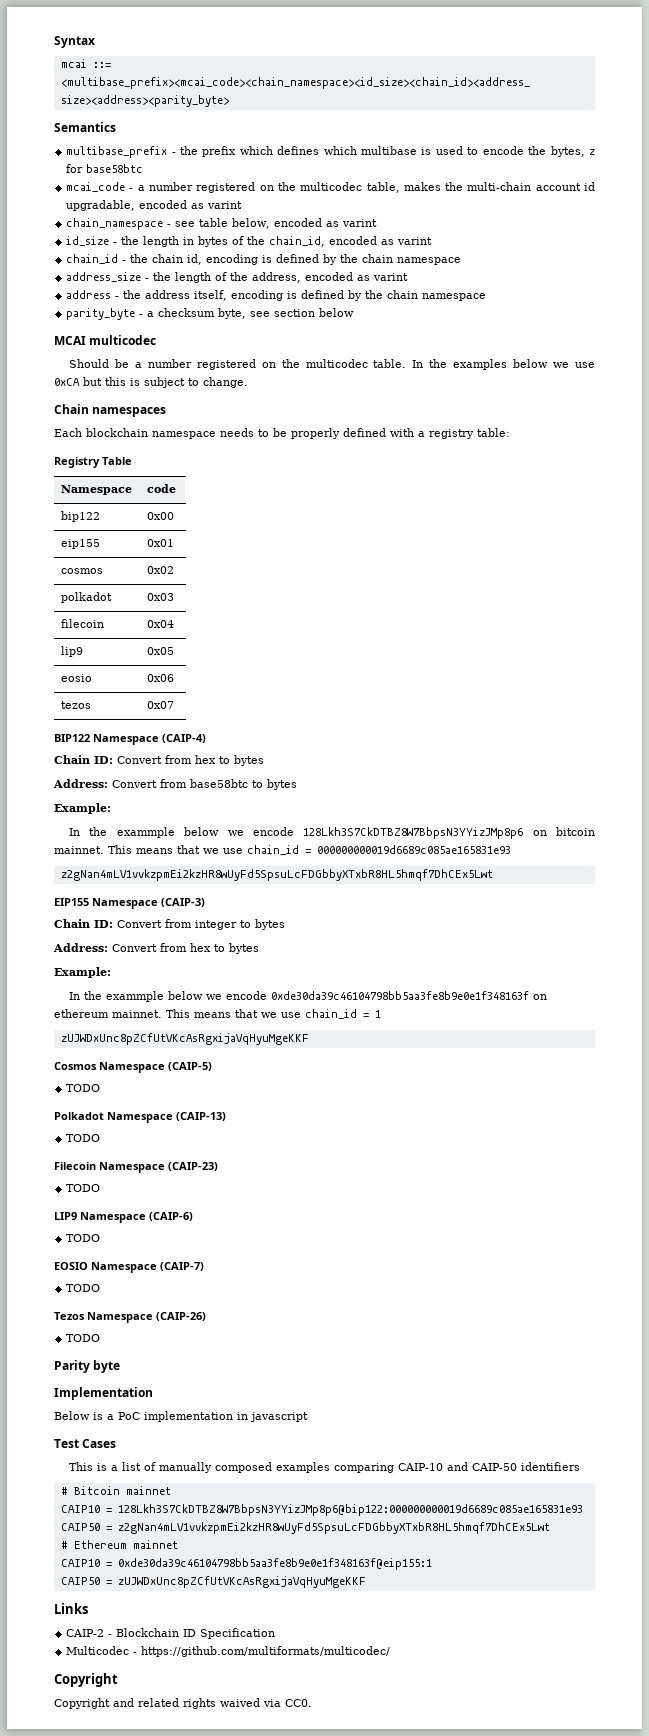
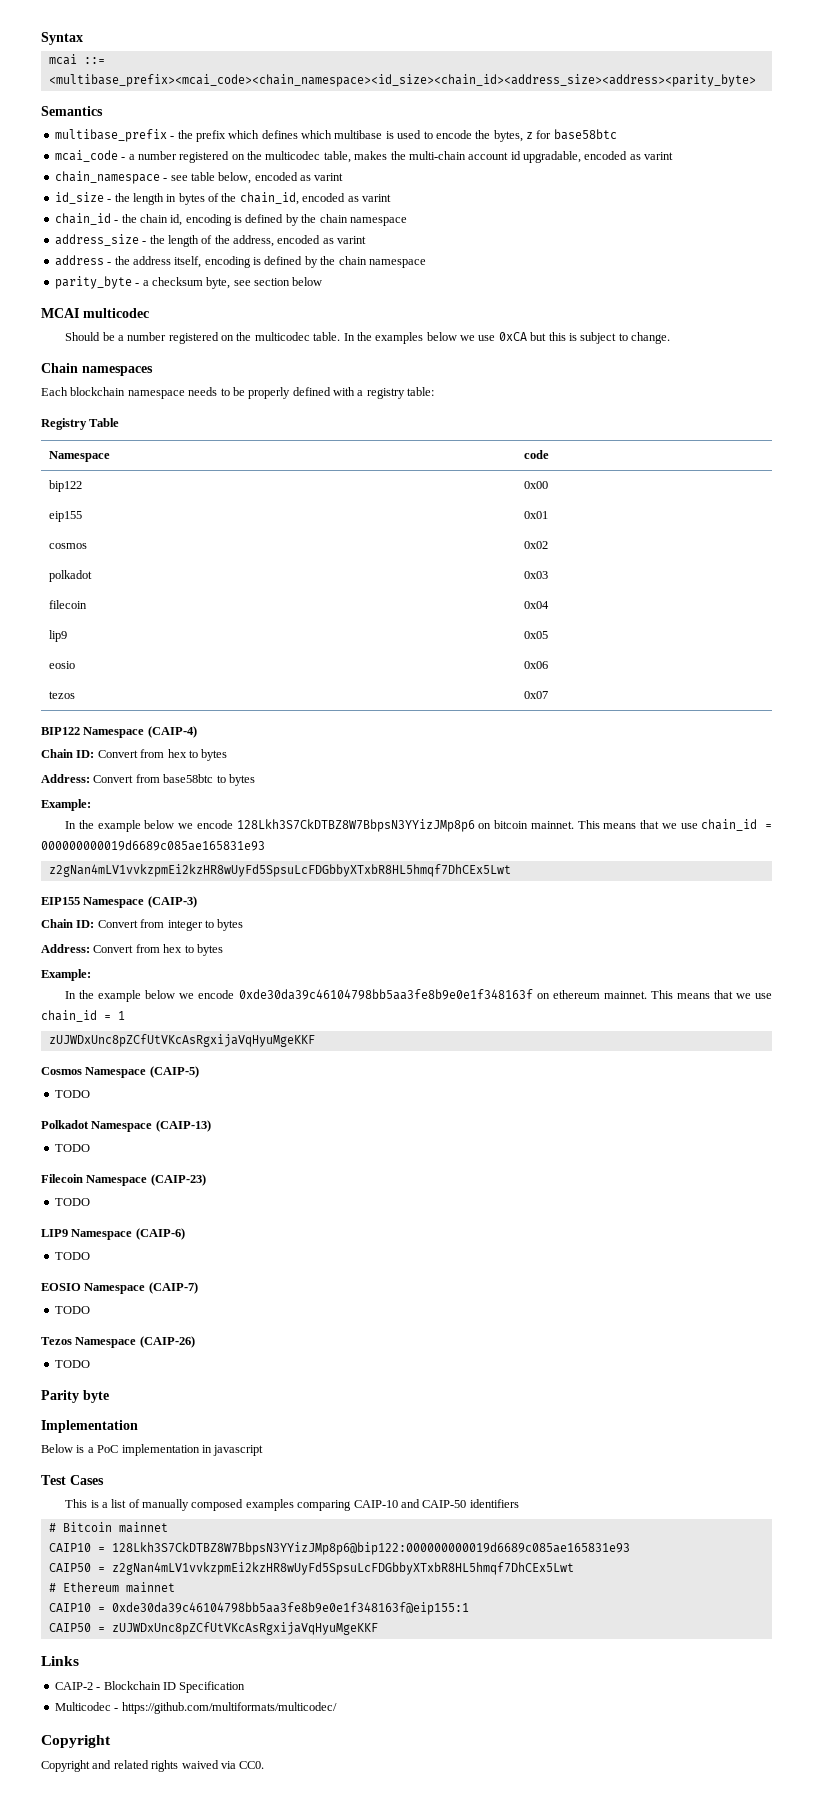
[116,827,175,838] exammple -> [97,820,141,832] example
[106,991,165,1002] exammple -> [98,990,142,1002] example

